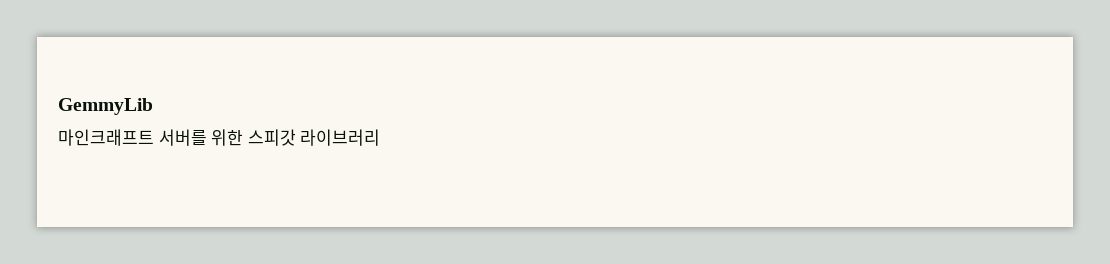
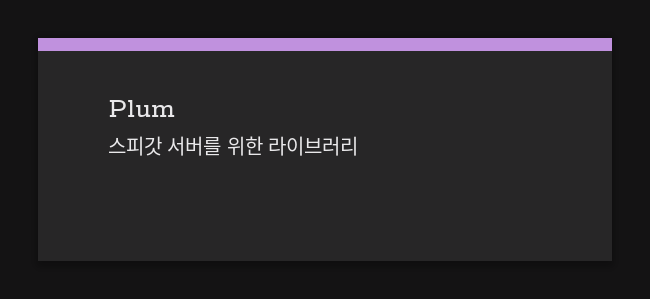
[58,98,153,115] [58,129,154,146] GemmyLib // 마인크래프트 -> [108,100,175,117] [108,136,162,156] Plum // 스피갓
[247,129,296,146] 스피갓 -> (263, 146) none

